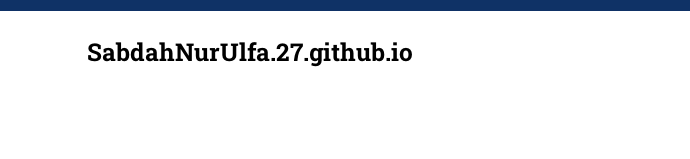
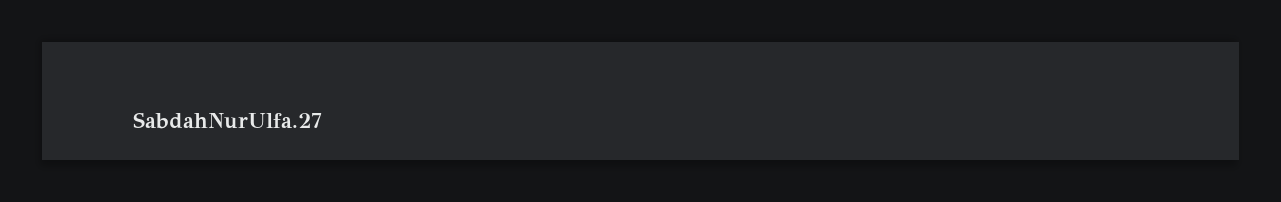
[87,42,413,67] SabdahNurUlfa.27.github.io -> [133,112,322,129] SabdahNurUlfa.27

